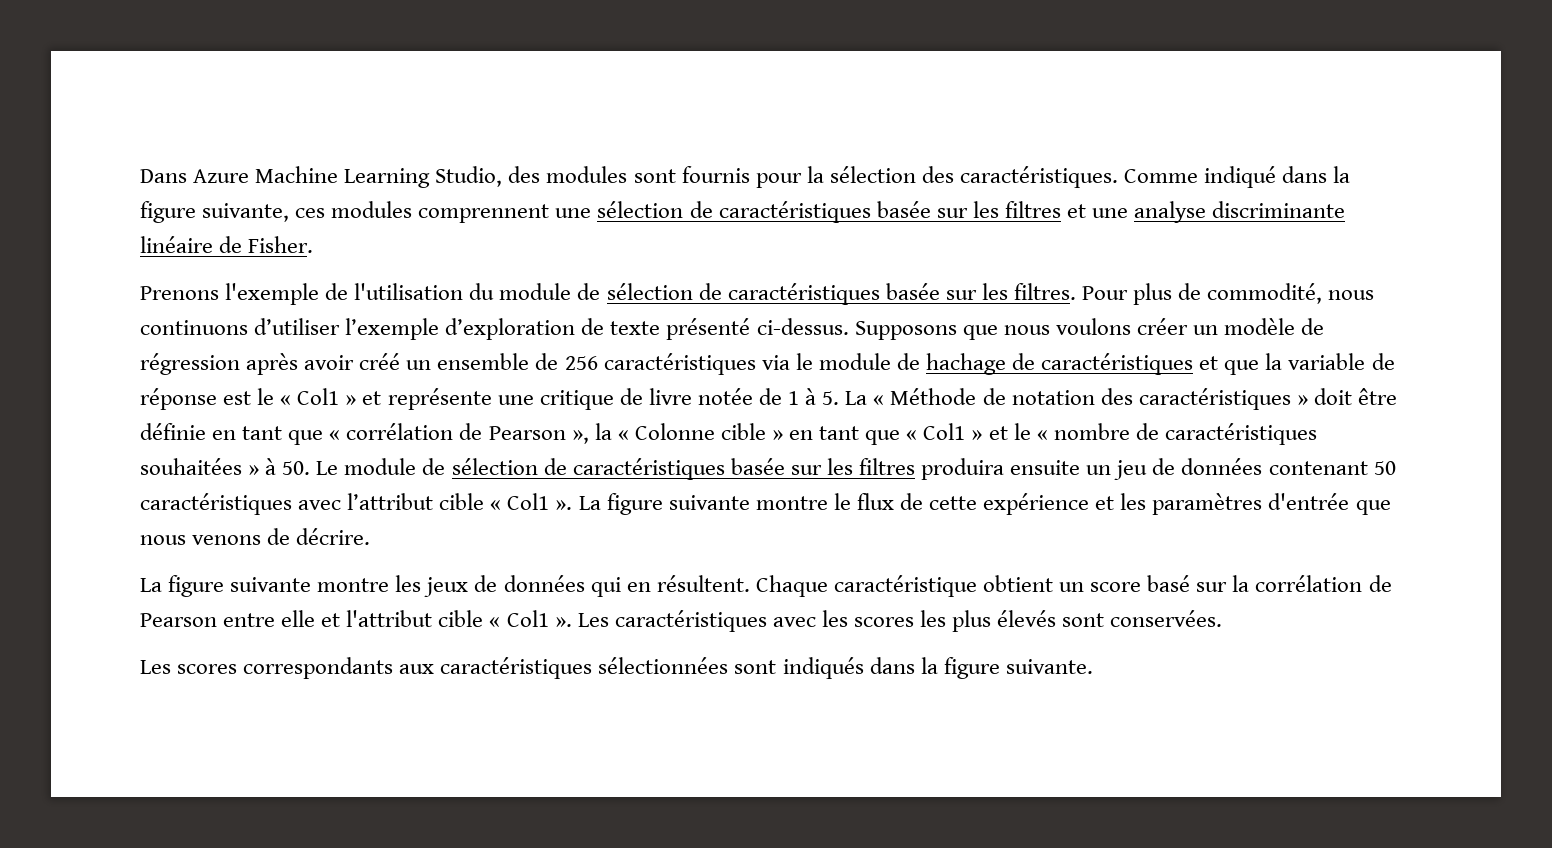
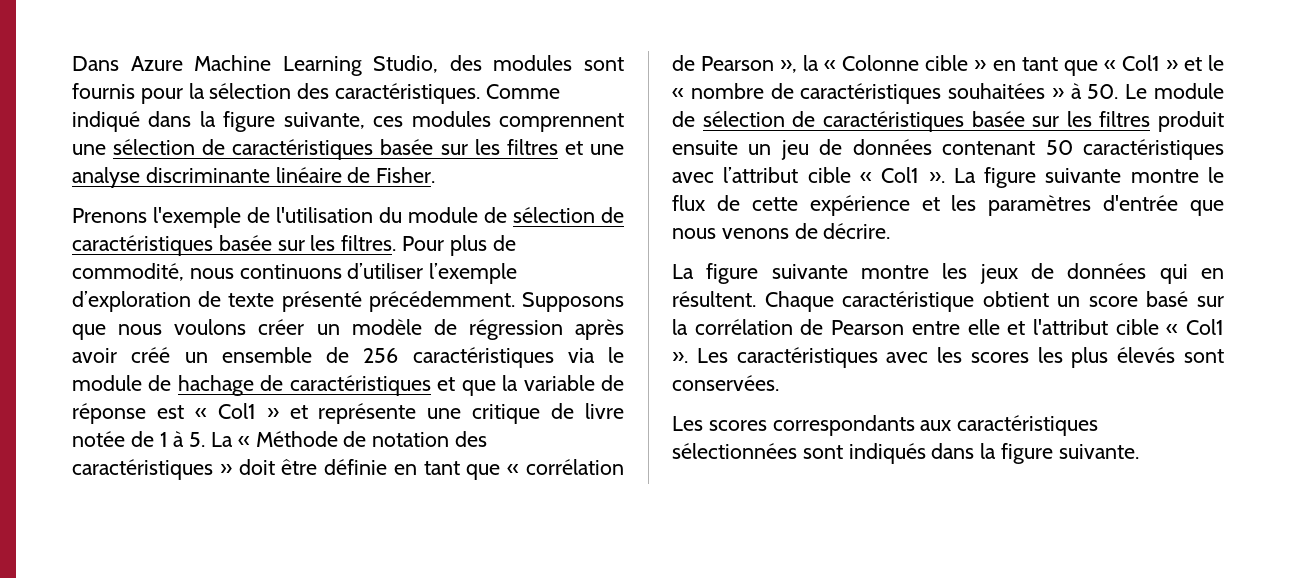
[756,318,849,335] ci-dessus. -> [368,291,515,312] précédemment.
[257,388,275,405] le -> (184, 412) none
[921,458,1005,480] produira -> [1158,111,1224,132] produit

